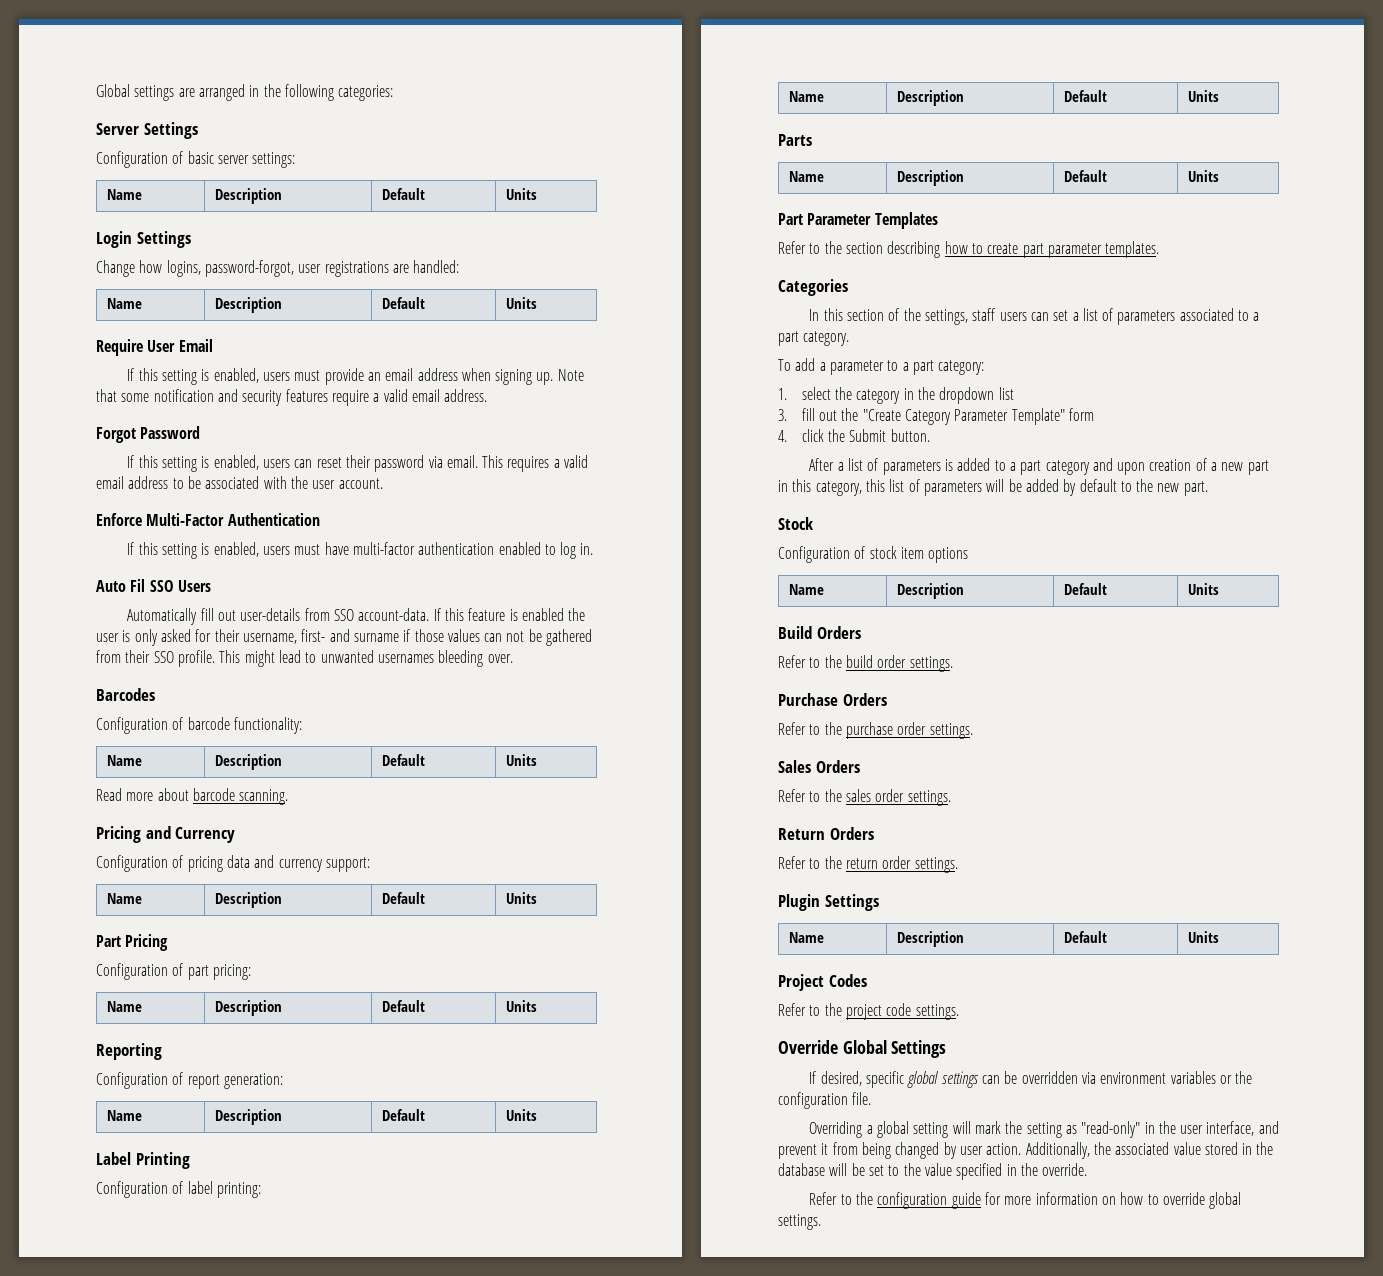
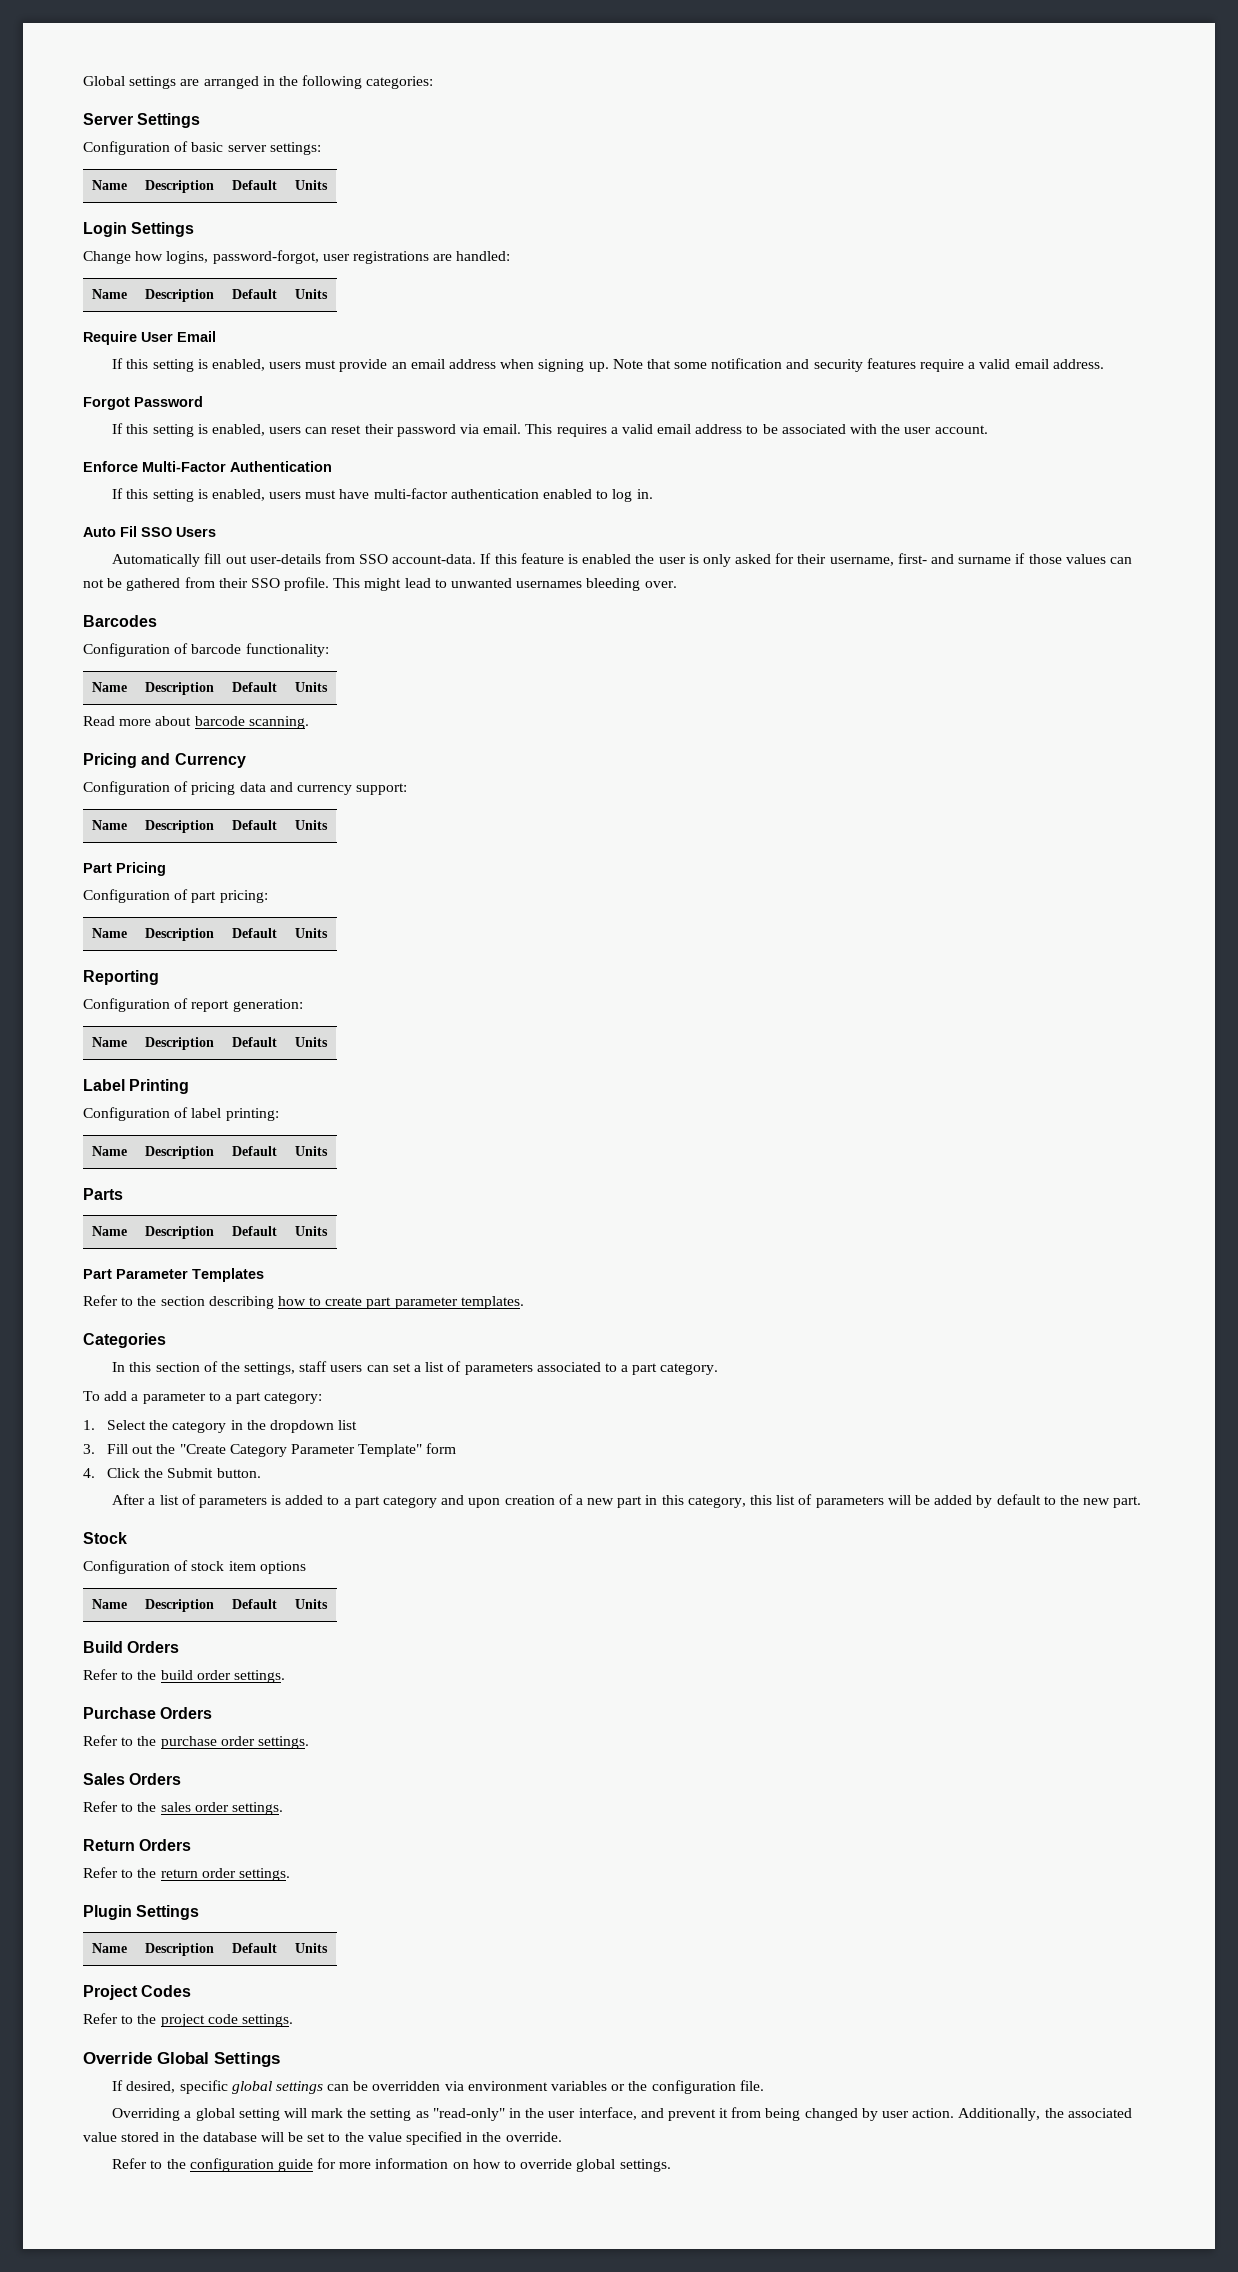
[801,387,831,400] select -> [107,1420,147,1430] Select
[801,408,815,421] fill -> [107,1444,129,1454] Fill
[801,429,824,442] click -> [107,1468,141,1478] Click

